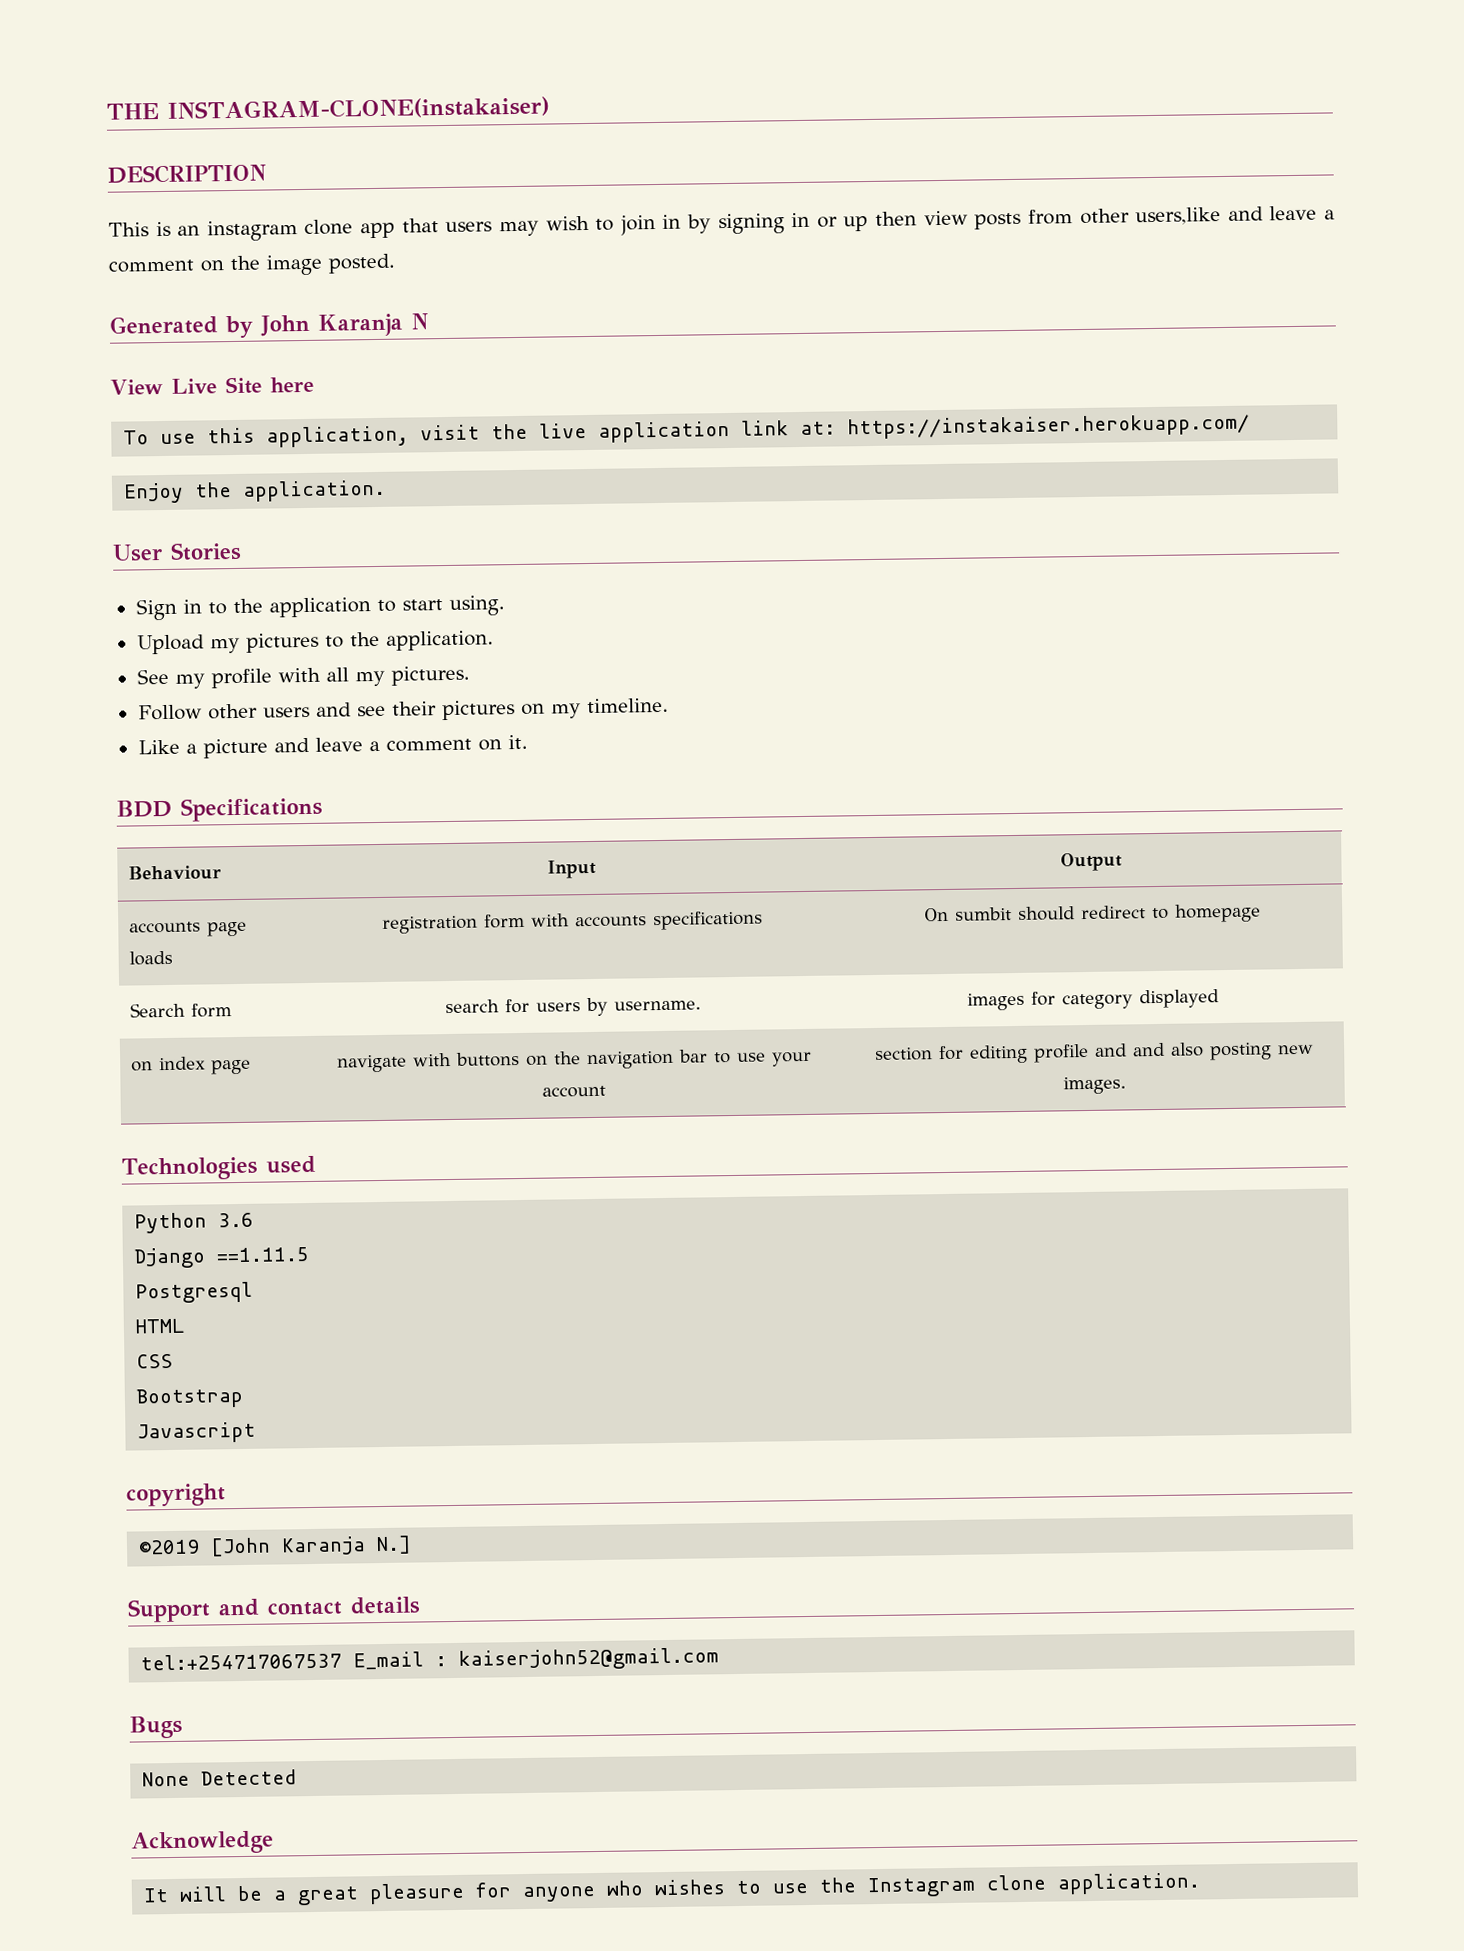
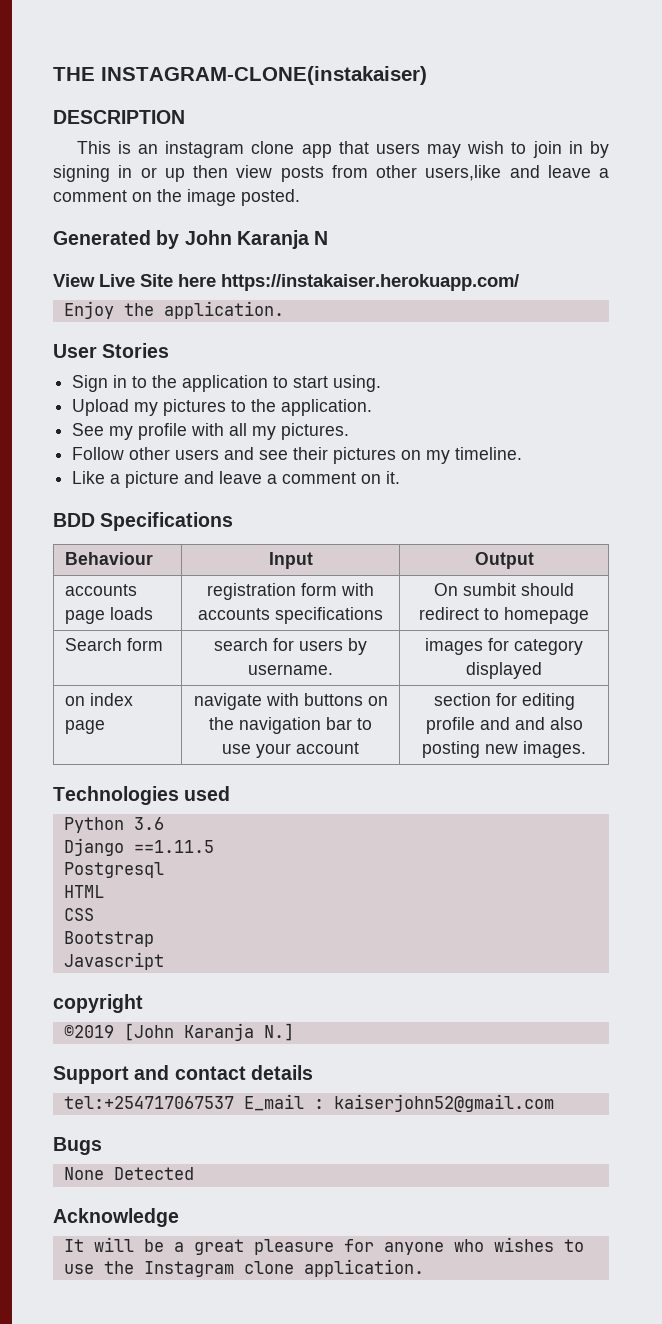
[123,420,837,448] // To use this application, visit the live application link at: -> (216, 280) none

